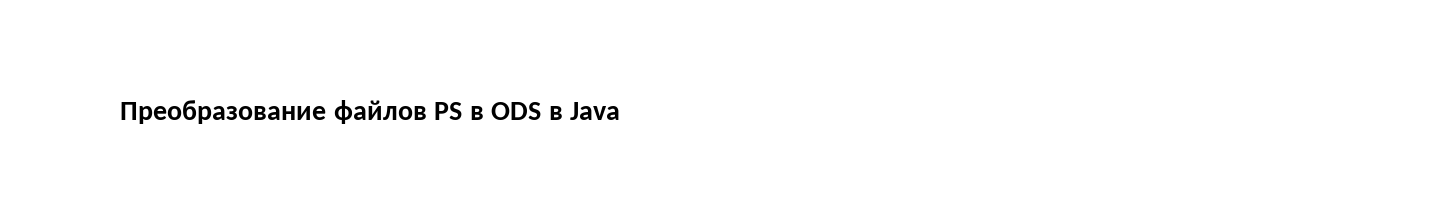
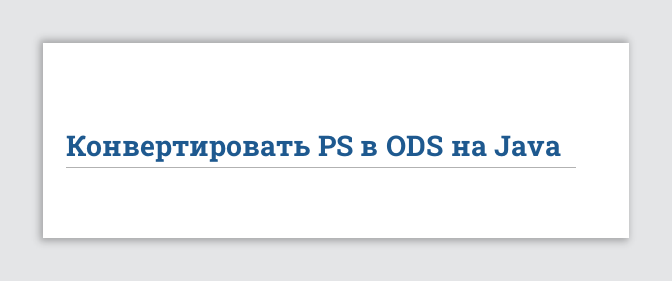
[120,100,427,124] Преобразование файлов -> [66,135,310,162] Конвертировать
[548,106,563,120] в -> [450,140,487,157] на

